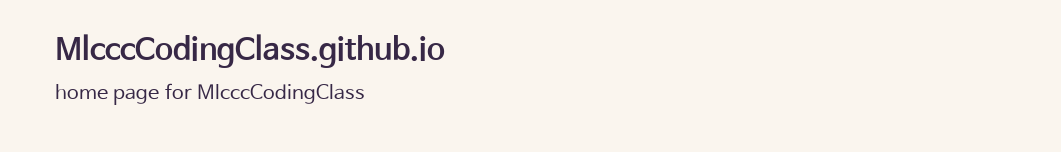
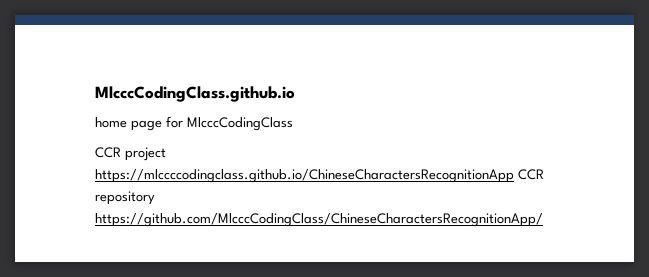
(365, 94) none -> [95,147,166,161] [95,169,544,183] [95,191,155,205] [95,213,543,227] // CCR project https://mlccccodingclass.github.io/ChineseCharactersRecognitionApp CCR repository https://github.com/MlcccCodingClass/ChineseCharactersRecognitionApp/

